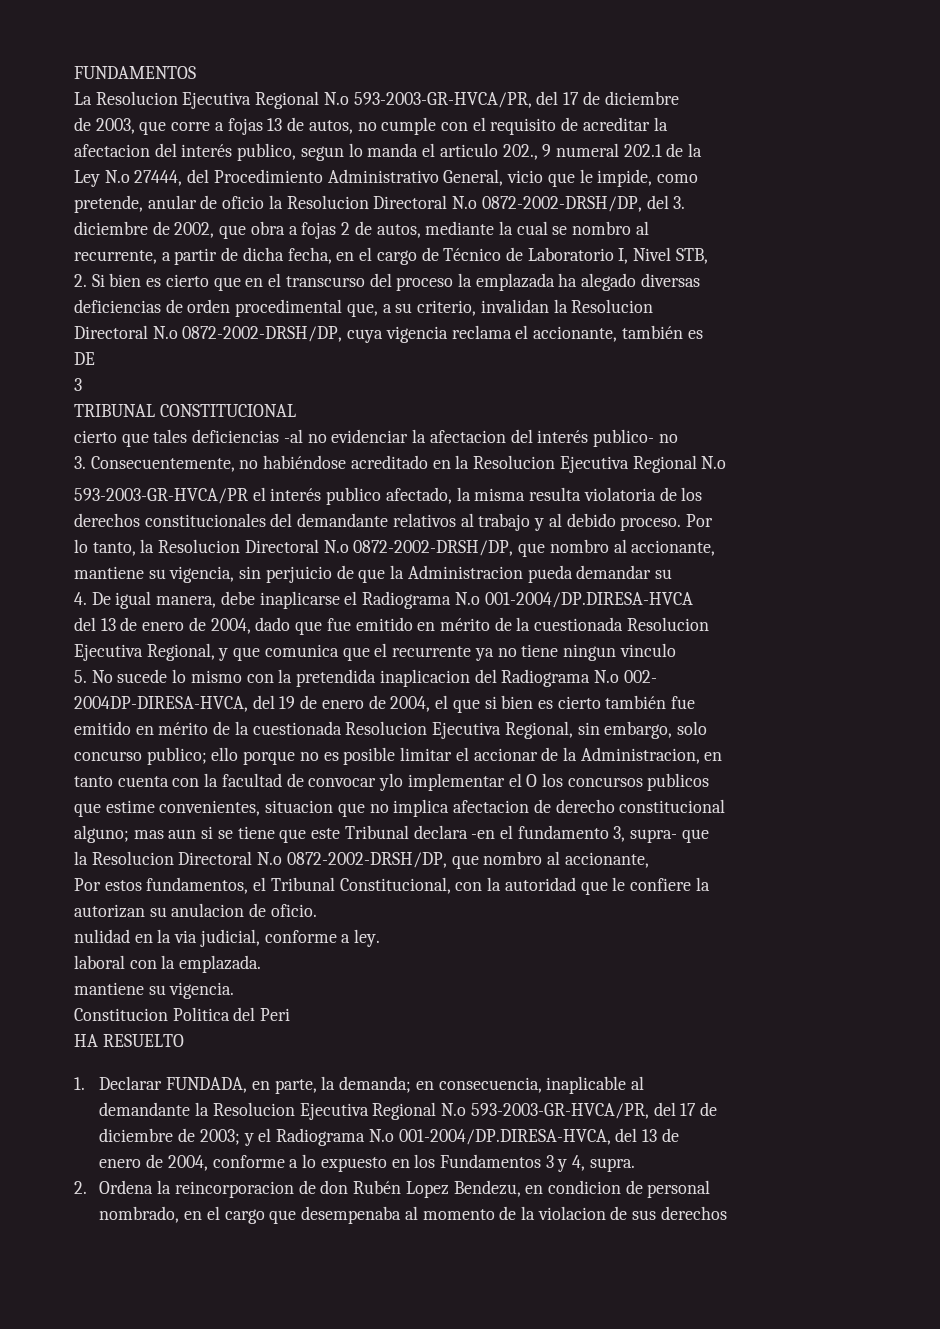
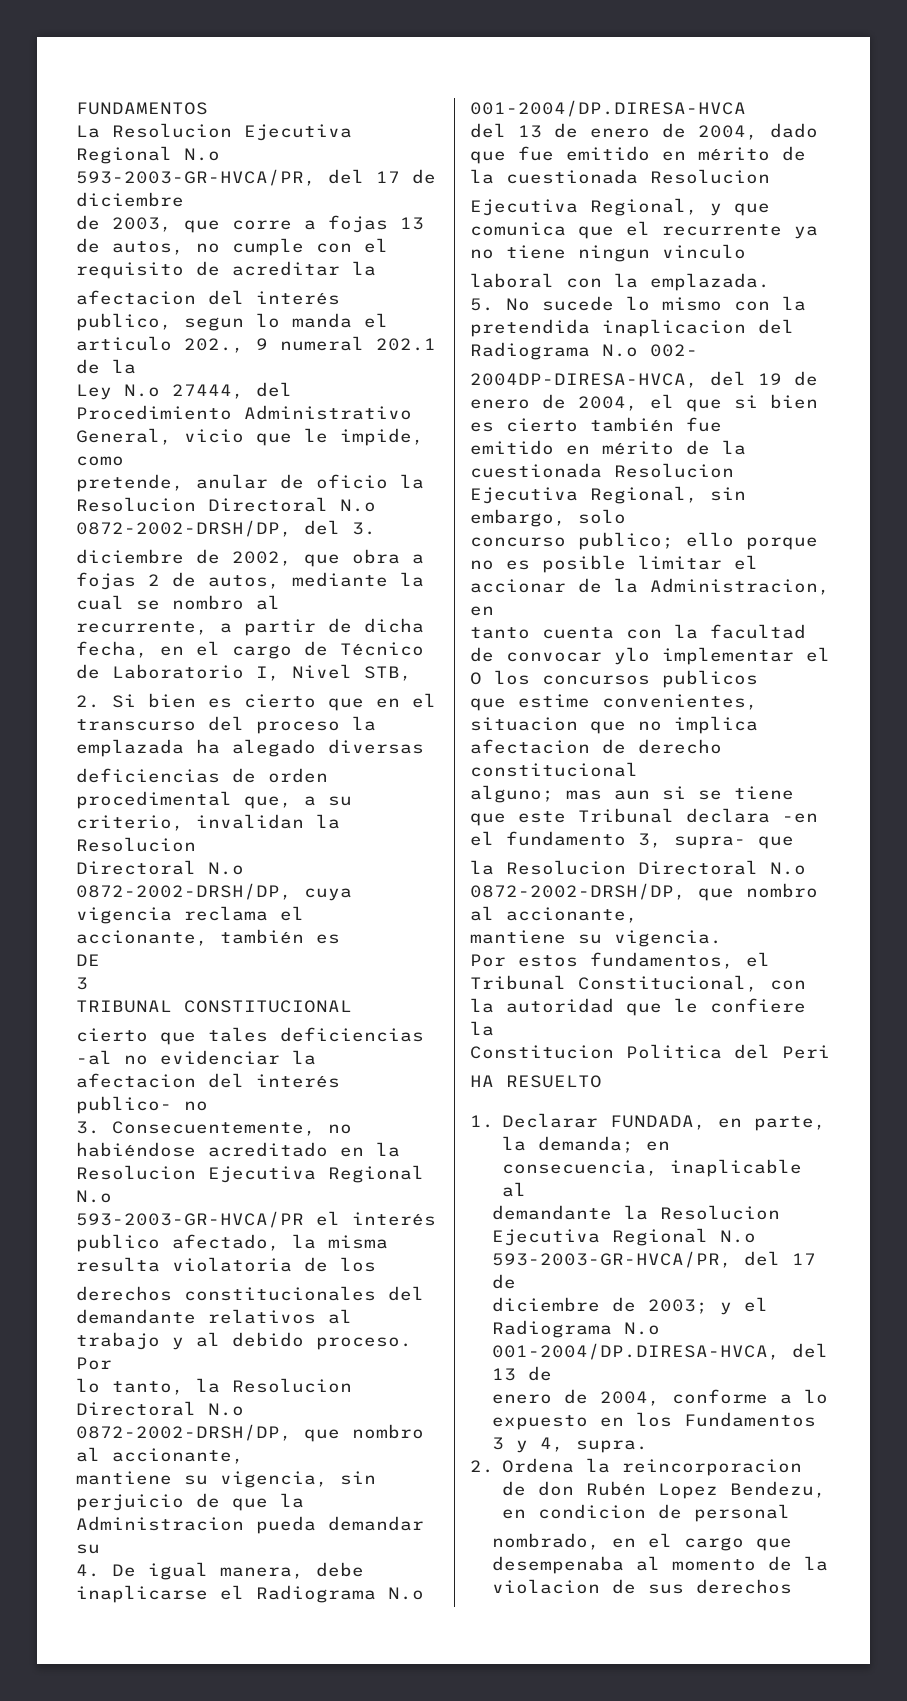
(676, 650) none -> [470,273,770,291] // laboral con la emplazada.
(649, 860) none -> [470,930,722,947] // mantiene su vigencia.
[74,903,317,918] [74,929,381,947] [74,955,262,973] [74,982,235,999] // autorizan su anulacion de oficio. // nulidad en la via judicial, conforme a ley. // laboral con la emplazada. // mantiene su vigencia. -> (494, 1028) none

